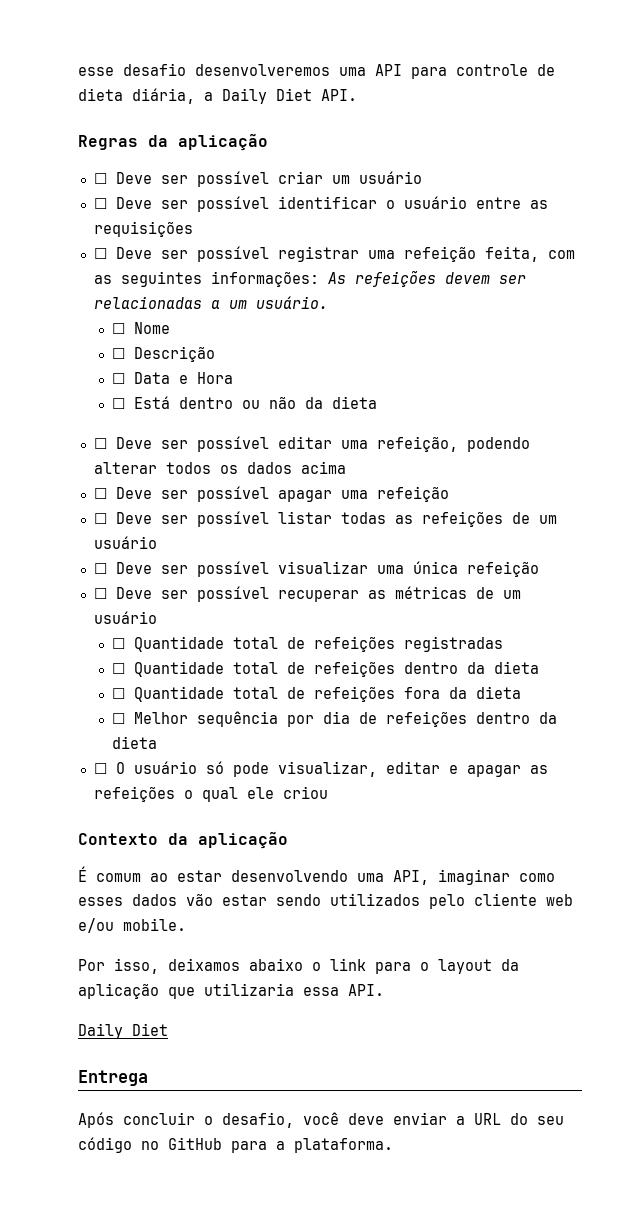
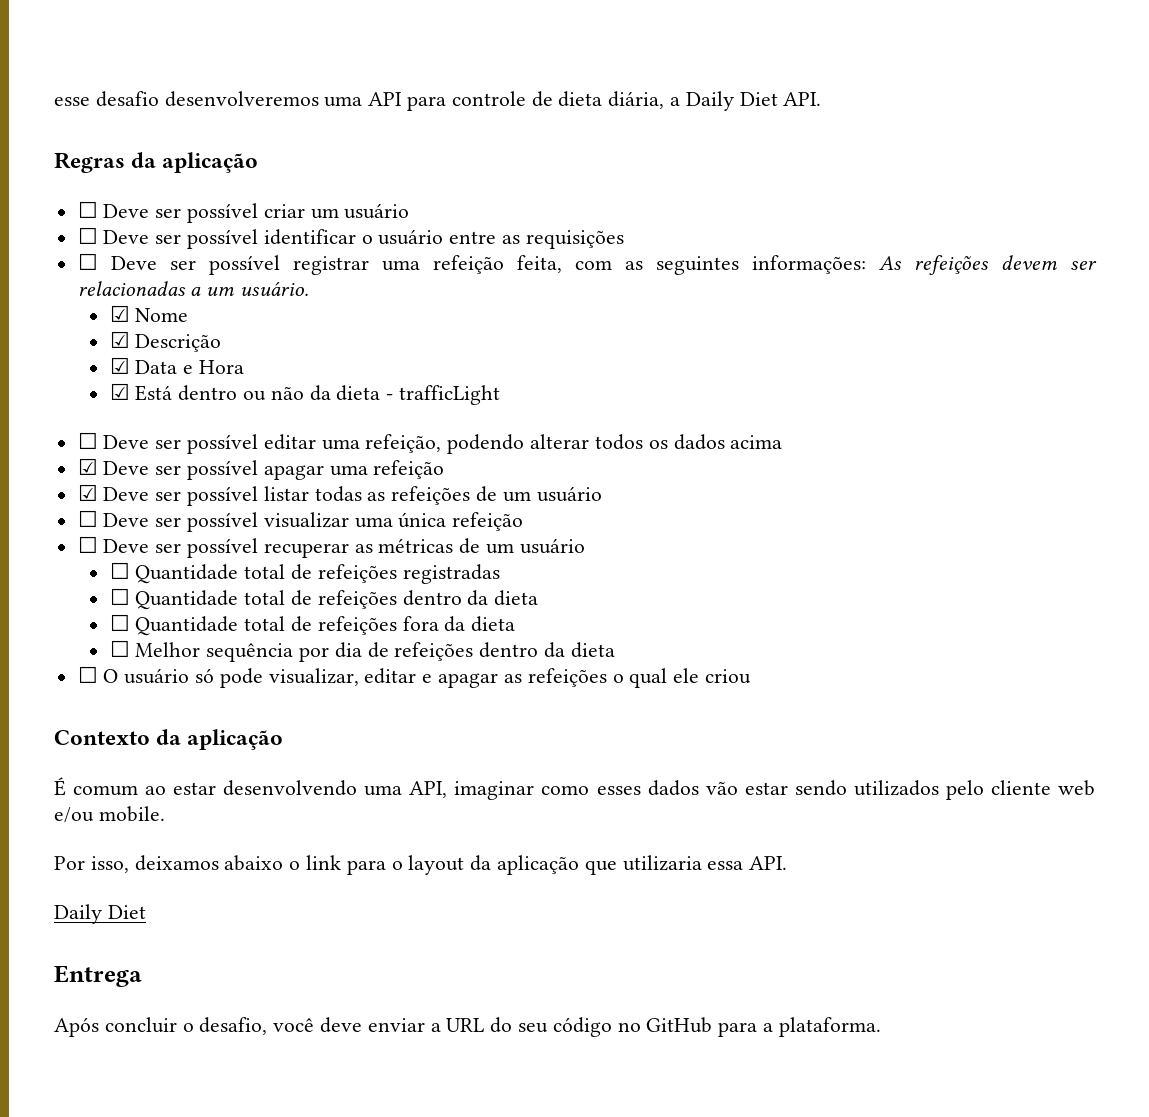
[111,323,125,334] ☐ -> [109,305,130,322] ☑
[111,348,125,359] ☐ -> [109,331,130,348] ☑
[111,373,125,384] ☐ -> [109,357,130,374] ☑
[111,398,125,409] ☐ -> [109,383,130,400] ☑
(377, 402) none -> [386,385,501,405] - trafficLight
[93,488,107,499] ☐ -> [77,458,98,475] ☑
[93,513,107,524] ☐ -> [77,484,98,501] ☑

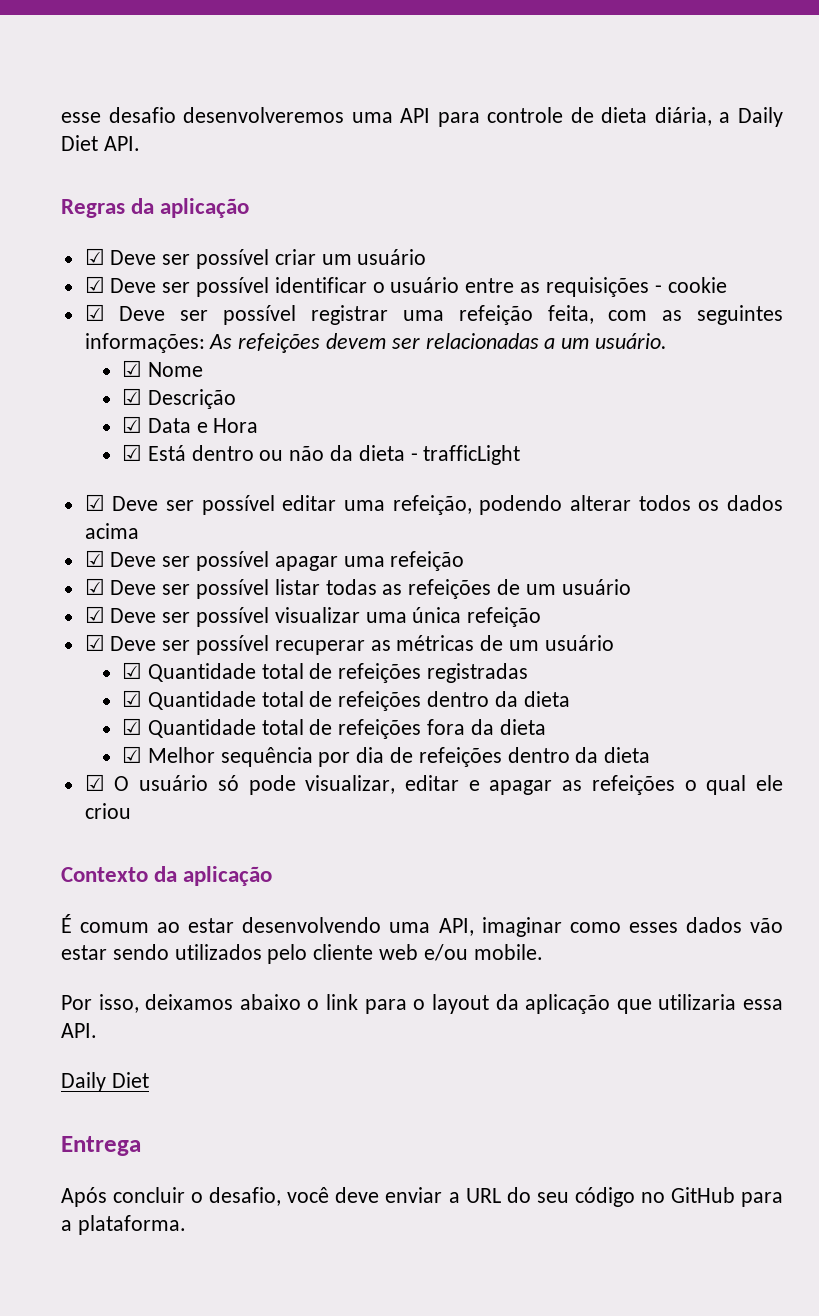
[77,201,98,218] ☐ -> [84,248,105,265] ☑
[77,227,98,244] ☐ -> [84,276,105,293] ☑
[77,253,98,270] // ☐ -> [654,277,727,293] [84,304,105,321] - cookie // ☑
[77,432,98,449] ☐ -> [84,494,105,511] ☑
[77,510,98,527] ☐ -> [84,606,105,623] ☑
[77,536,98,553] ☐ -> [84,634,105,651] ☑
[109,562,130,579] ☐ -> [121,662,142,679] ☑
[109,588,130,605] ☐ -> [121,690,142,707] ☑
[109,614,130,631] ☐ -> [121,718,142,735] ☑
[109,640,130,657] ☐ -> [121,746,142,763] ☑
[77,666,98,683] ☐ -> [84,774,105,791] ☑

